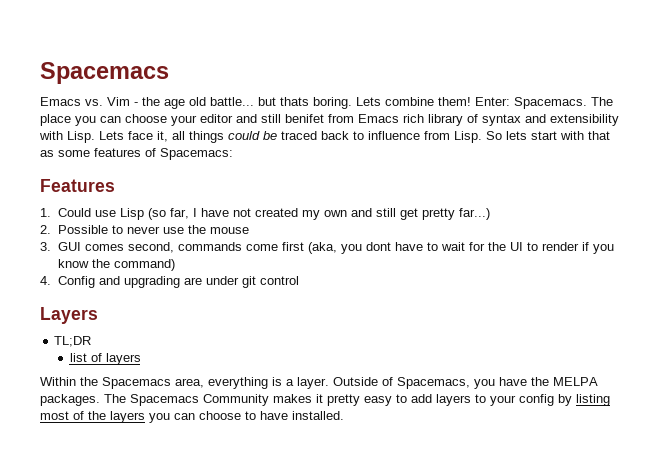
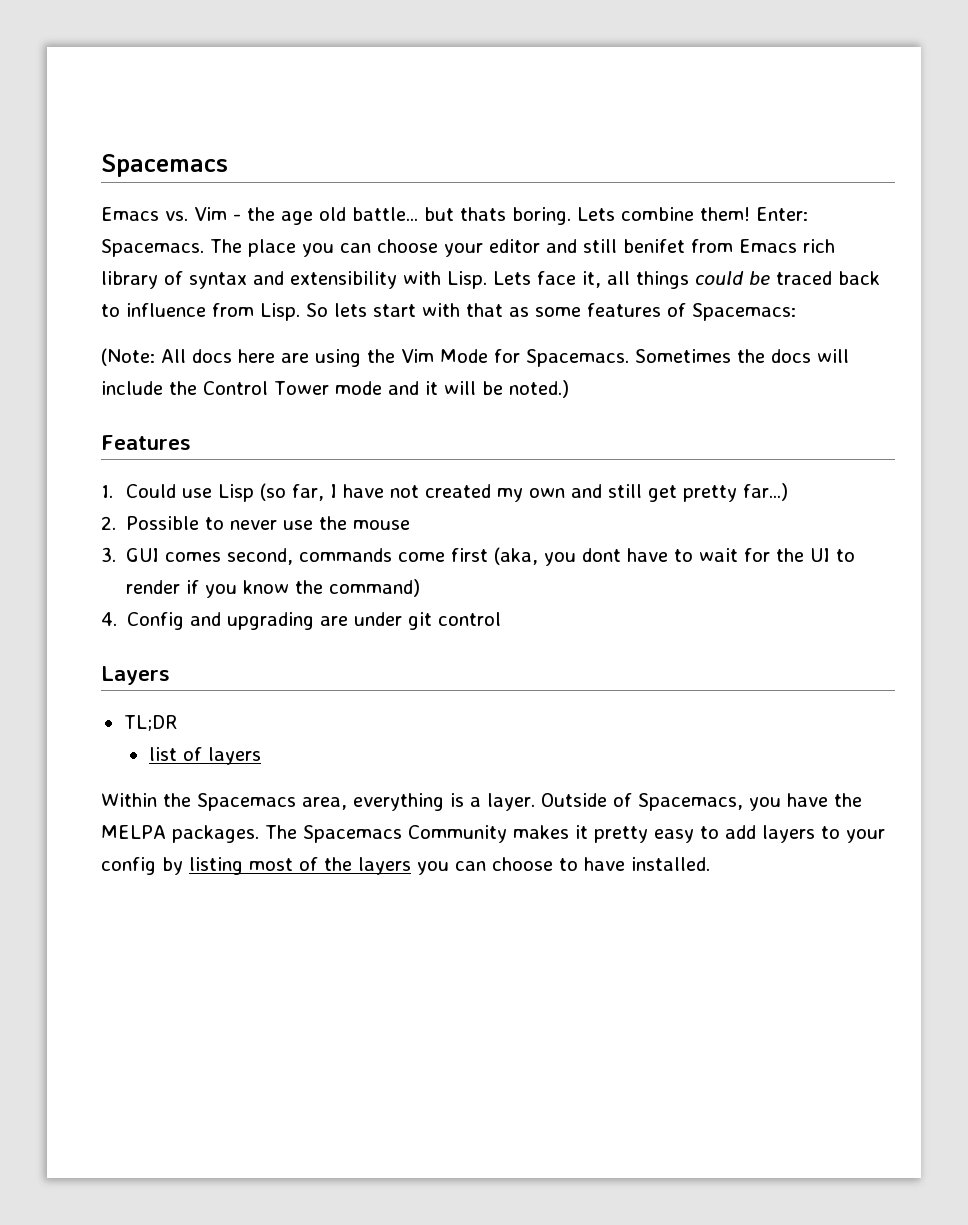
(233, 154) none -> [101,348,849,367] [101,380,569,398] // (Note: All docs here are using the Vim Mode for Spacemacs. Sometimes the docs will include the Control Tower mode and it will be noted.)

